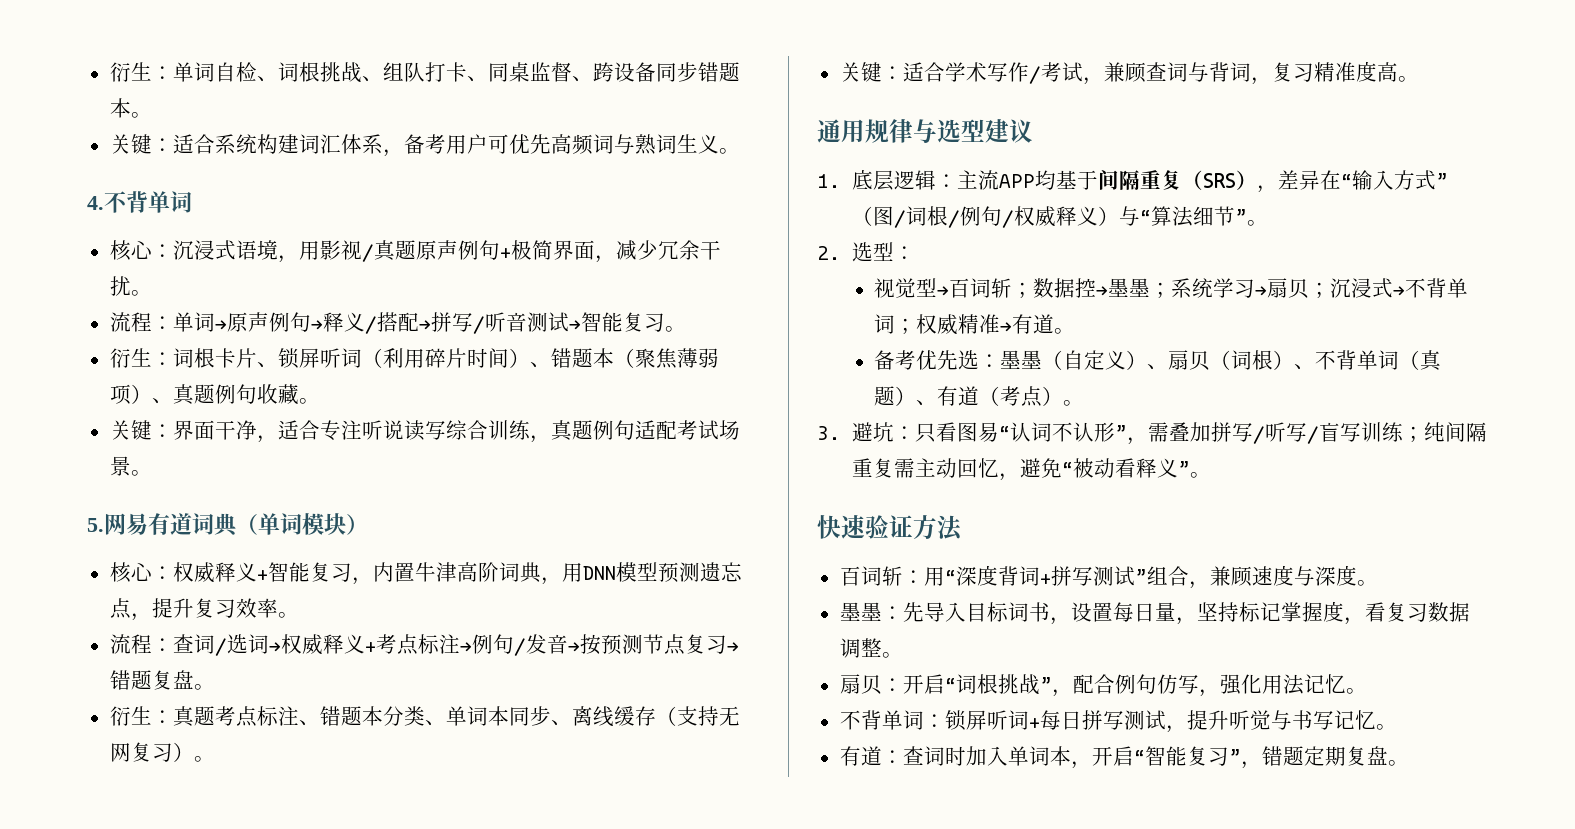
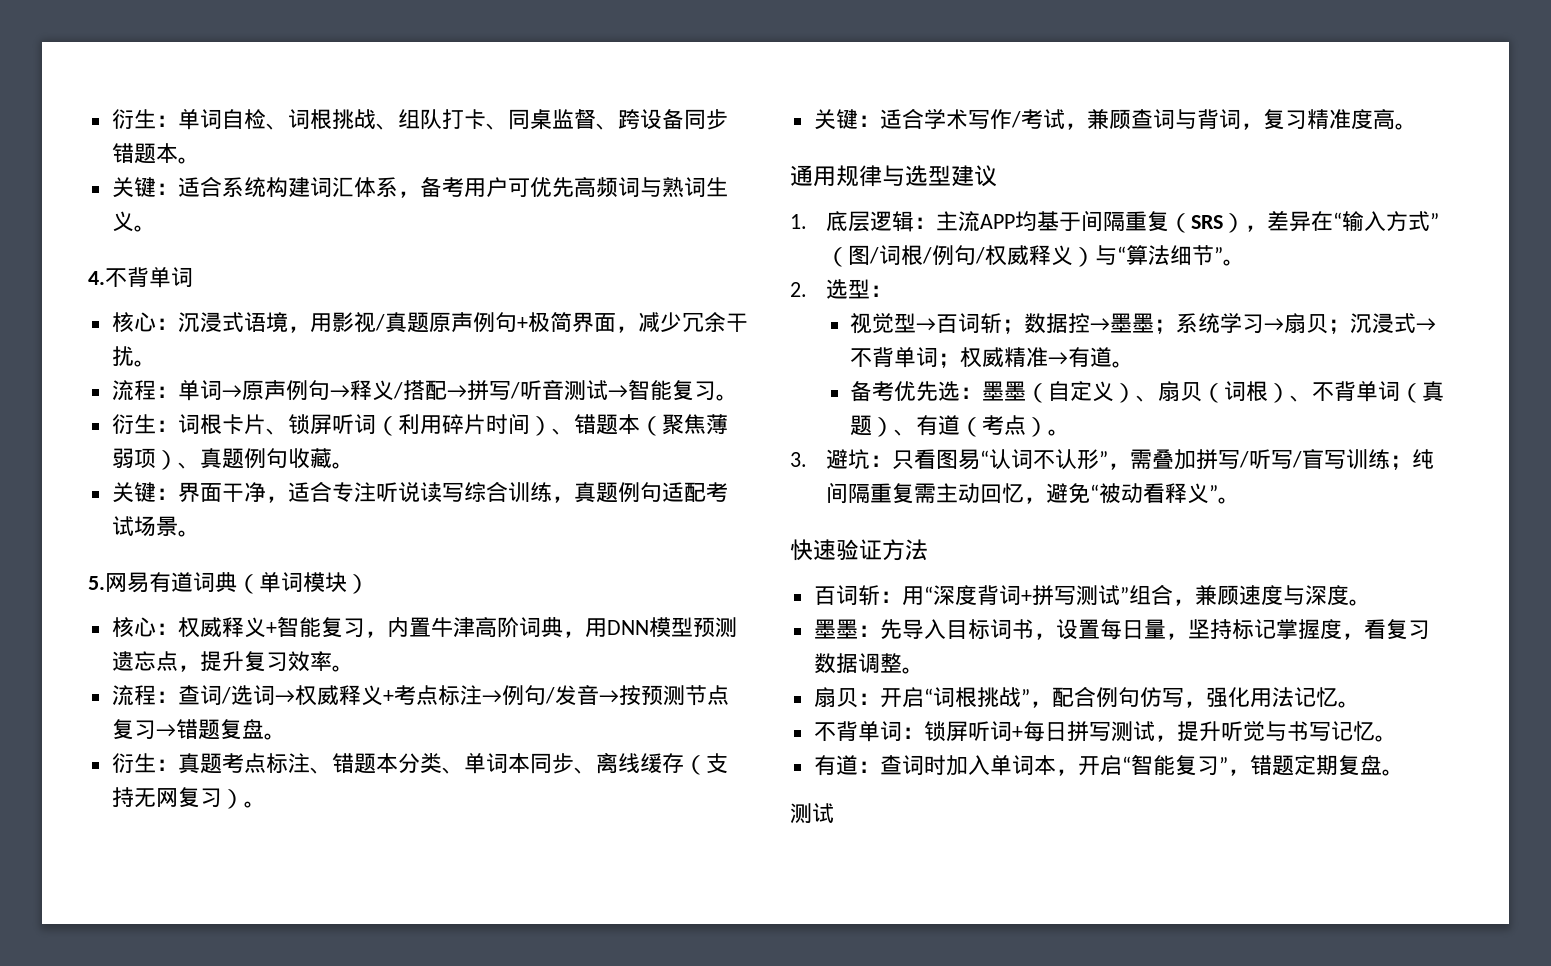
(1409, 763) none -> [790,803,834,824] // 测试

